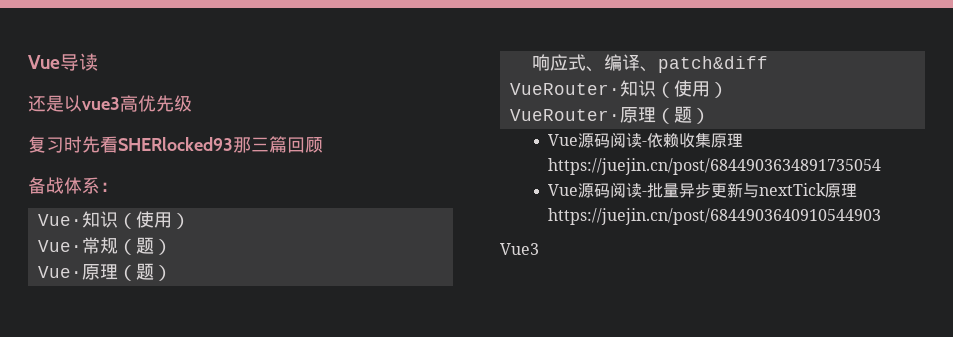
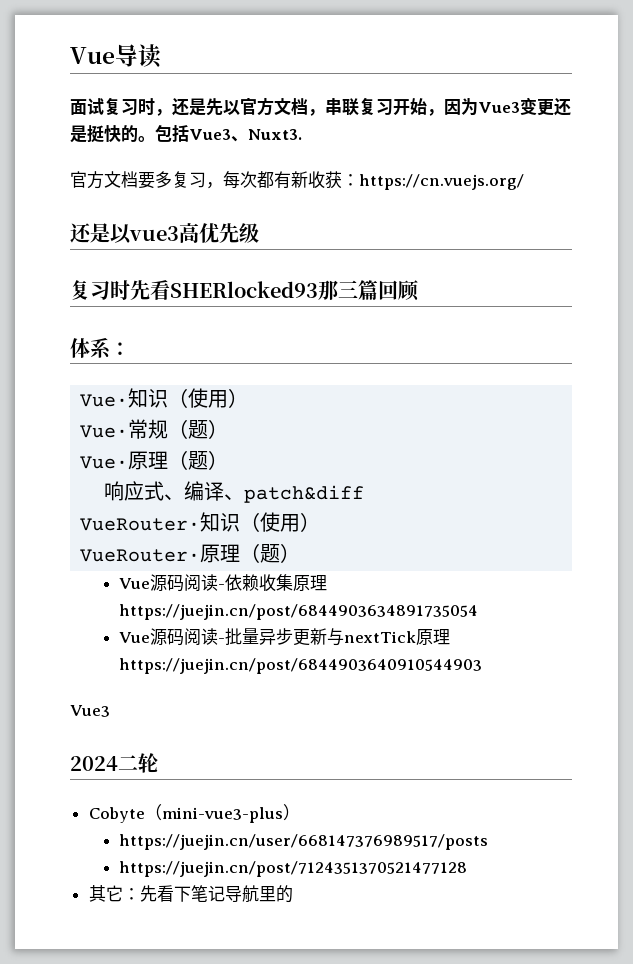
(98, 62) none -> [70,97,571,116] [70,124,302,143] [70,171,524,190] // 面试复习时，还是先以官方文档，串联复习开始，因为Vue3变更还是挺快的。包括Vue3、Nuxt3. // 官方文档要多复习，每次都有新收获：https://cn.vuejs.org/
[28,177,64,194] 备战 -> (419, 290) none
(539, 249) none -> [70,753,158,773] [88,804,300,823] [119,834,489,850] [119,861,468,877] [88,885,293,903] // 2024二轮 // Cobyte（mini-vue3-plus） // https://juejin.cn/user/668147376989517/posts // https://juejin.cn/post/7124351370521477128 // 其它：先看下笔记导航里的

